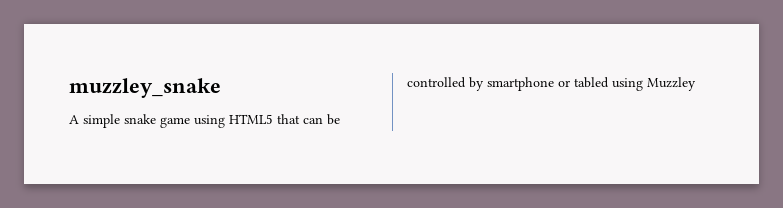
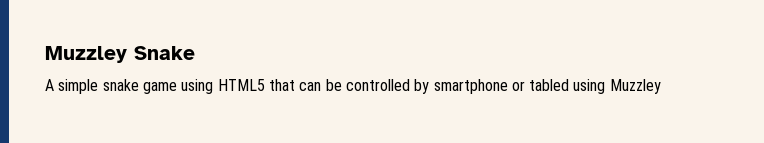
[69,78,221,98] muzzley_snake -> [45,46,195,63] Muzzley Snake

